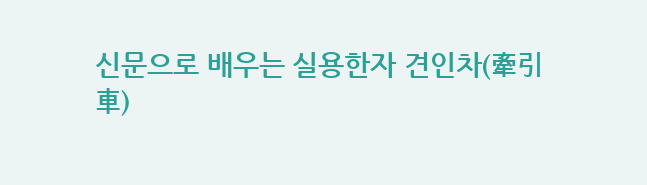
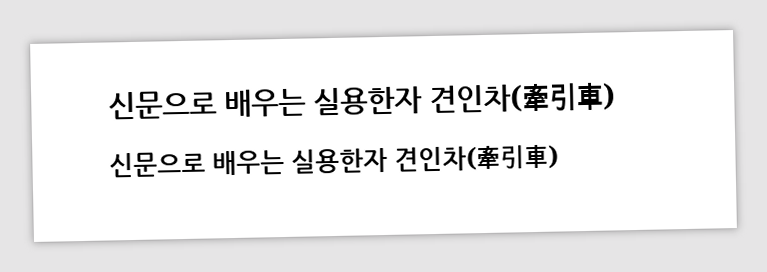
[95,52,543,80] [95,88,130,116] 신문으로 배우는 실용한자 견인차(牽引車) -> [108,82,616,120] [109,144,559,178] 신문으로 배우는 실용한자 견인차(牽引車) // 신문으로 배우는 실용한자 견인차(牽引車)

